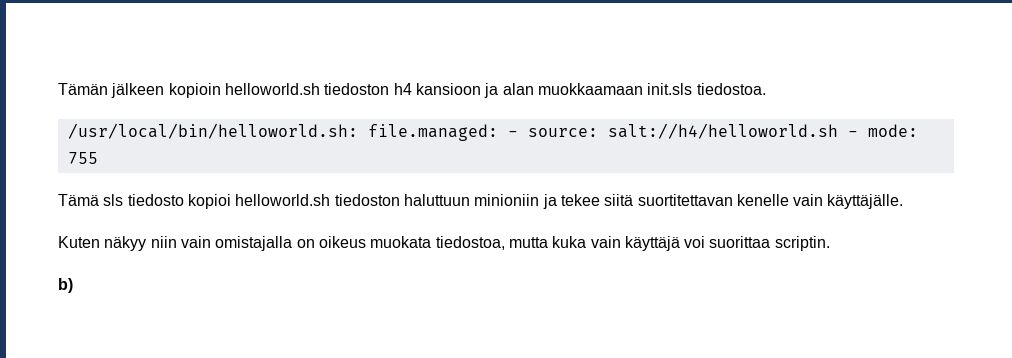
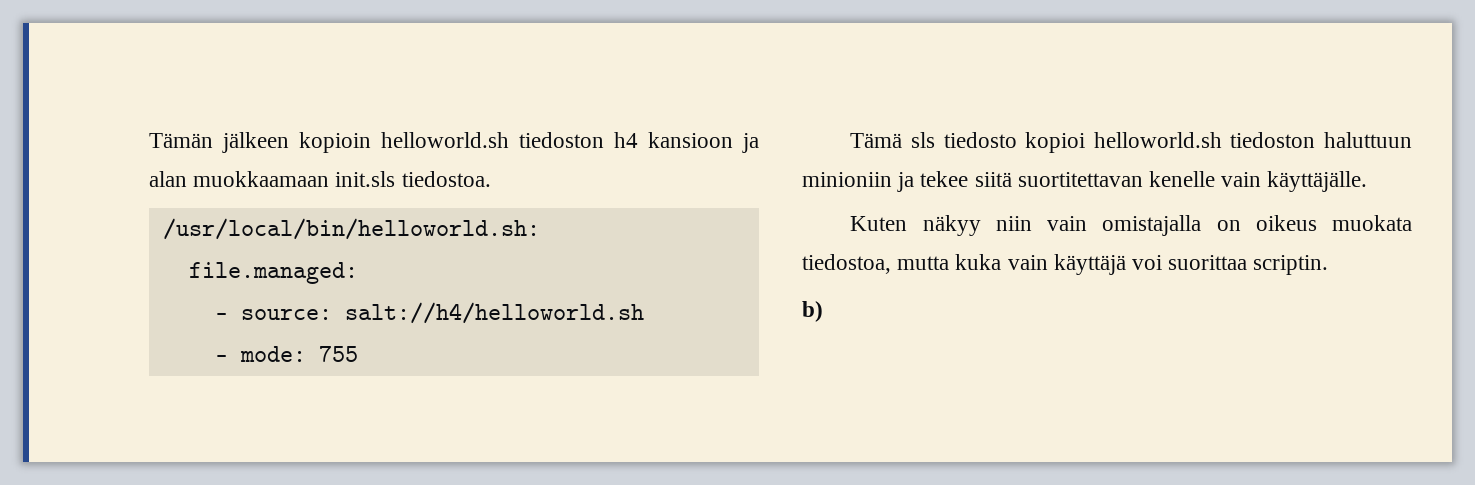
(358, 131) none -> (540, 229) //
(498, 132) none -> (358, 273) //
(838, 131) none -> (644, 313) //

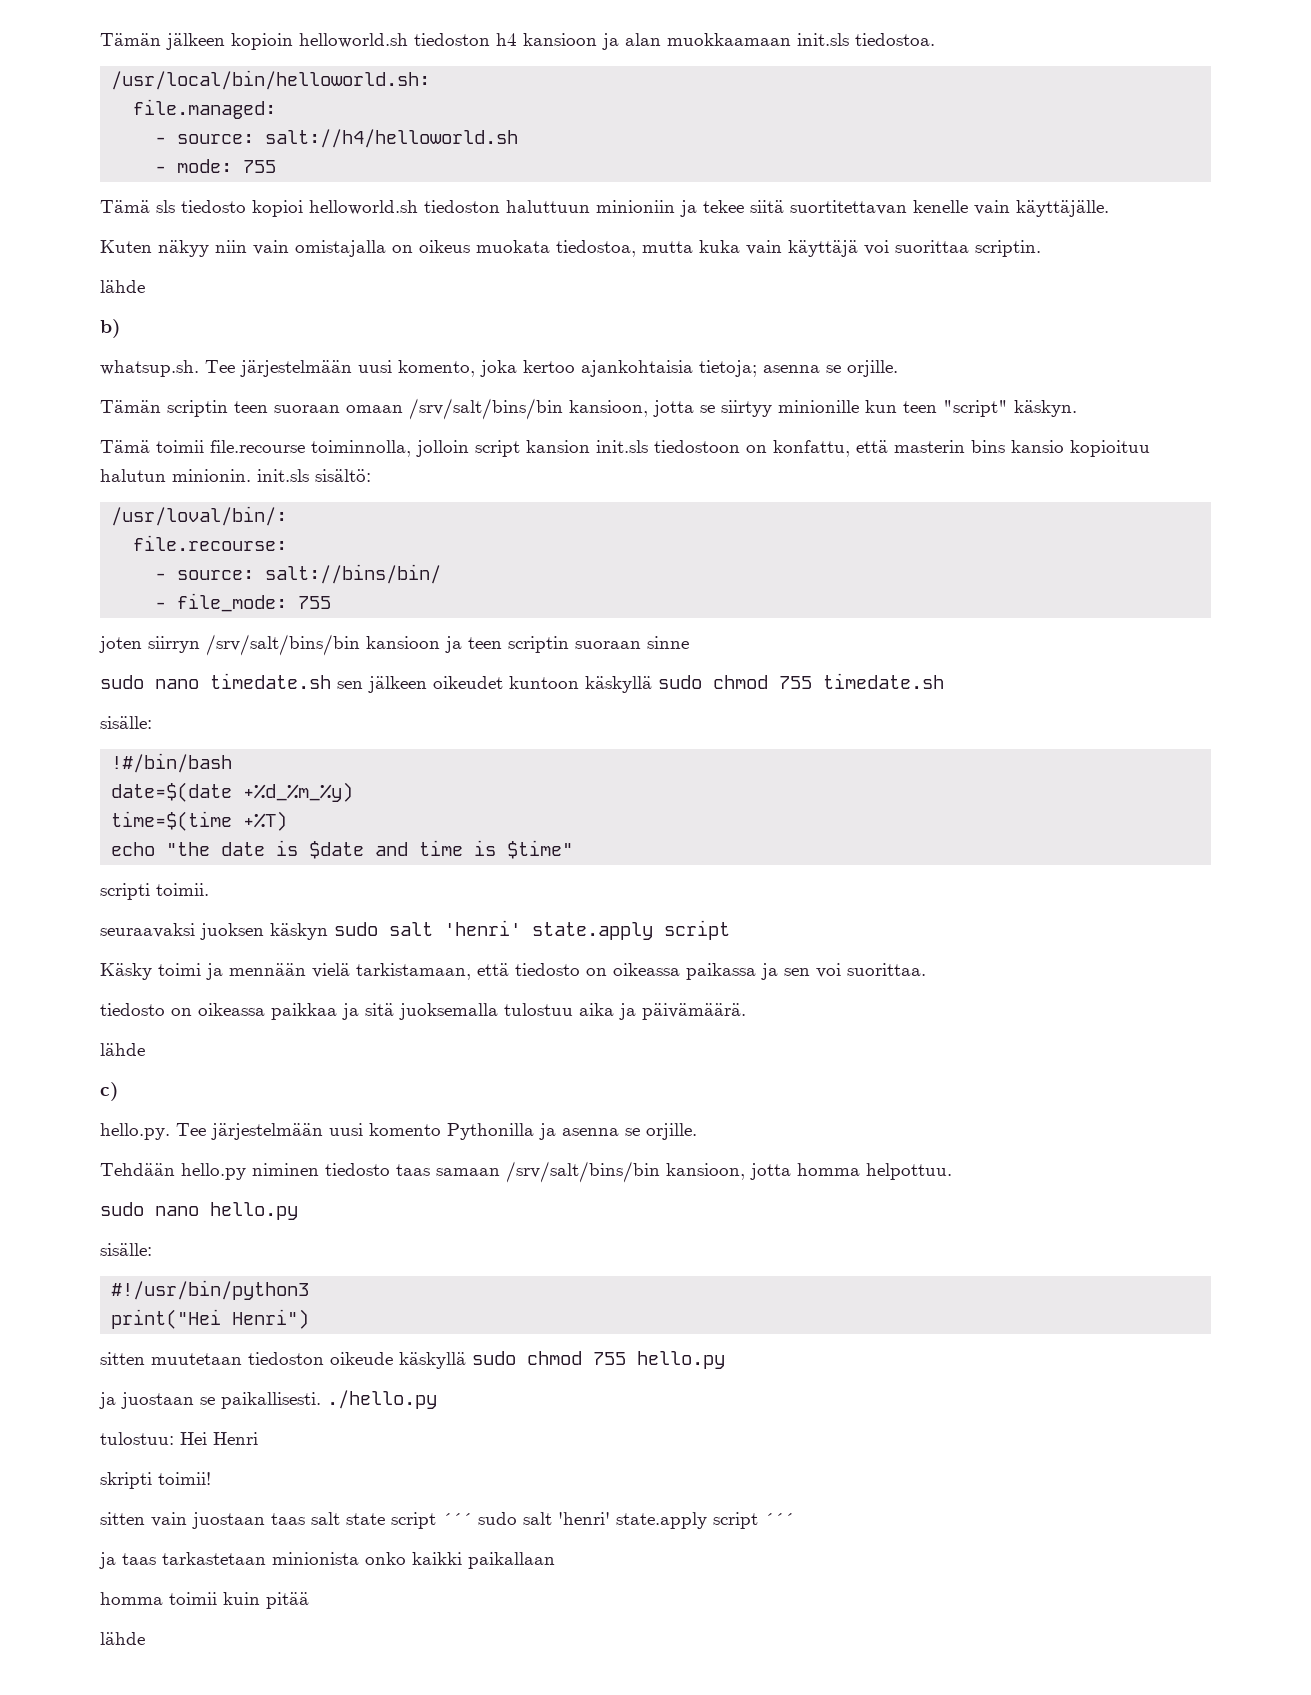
(1329, 265) none -> [100,280,145,293] // lähde
(823, 311) none -> [100,360,898,377] [100,398,1077,420] [100,440,1150,457] [100,469,371,482] [111,506,288,526] [133,535,288,551] [155,564,442,584] [155,593,332,612] [99,634,689,656] [100,673,944,693] [100,716,152,729] [111,753,233,773] [111,782,354,802] [111,811,288,831] [111,840,574,859] [100,883,209,900] [100,920,730,940] [100,963,926,980] [100,1003,746,1020] [100,1043,145,1056] [100,1082,119,1101] [100,1123,697,1140] [100,1161,952,1183] [100,1202,298,1220] [100,1243,152,1256] [111,1280,310,1300] [111,1309,310,1329] [100,1351,725,1369] [99,1390,437,1409] [100,1432,258,1445] [100,1472,211,1489] [100,1512,794,1529] [99,1552,555,1569] [100,1592,309,1609] [100,1632,145,1645] // whatsup.sh. Tee järjestelmään uusi komento, joka kertoo ajankohtaisia tietoja; asenna se orjille. // Tämän scriptin teen suoraan omaan /srv/salt/bins/bin kansioon, jotta se siirtyy minionille kun teen "script" käskyn. // Tämä toimii file.recourse toiminnolla, jolloin script kansion init.sls tiedostoon on konfattu, että masterin bins kansio kopioituu halutun minionin. init.sls sisältö: // /usr/loval/bin/: // file.recourse: // - source: salt://bins/bin/ // - file_mode: 755 // joten siirryn /srv/salt/bins/bin kansioon ja teen scriptin suoraan sinne // sudo nano timedate.sh sen jälkeen oikeudet kuntoon käskyllä sudo chmod 755 timedate.sh // sisälle: // !#/bin/bash // date=$(date +%d_%m_%y) // time=$(time +%T) // echo "the date is $date and time is $time" // scripti toimii. // seuraavaksi juoksen käskyn sudo salt 'henri' state.apply script // Käsky toimi ja mennään vielä tarkistamaan, että tiedosto on oikeassa paikassa ja sen voi suorittaa. // tiedosto on oikeassa paikkaa ja sitä juoksemalla tulostuu aika ja päivämäärä. // lähde // c) // hello.py. Tee järjestelmään uusi komento Pythonilla ja asenna se orjille. // Tehdään hello.py niminen tiedosto taas samaan /srv/salt/bins/bin kansioon, jotta homma helpottuu. // sudo nano hello.py // sisälle: // #!/usr/bin/python3 // print("Hei Henri") // sitten muutetaan tiedoston oikeude käskyllä sudo chmod 755 hello.py // ja juostaan se paikallisesti. ./hello.py // tulostuu: Hei Henri // skripti toimii! // sitten vain juostaan taas salt state script ´´´ sudo salt 'henri' state.apply script ´´´ // ja taas tarkastetaan minionista onko kaikki paikallaan // homma toimii kuin pitää // lähde

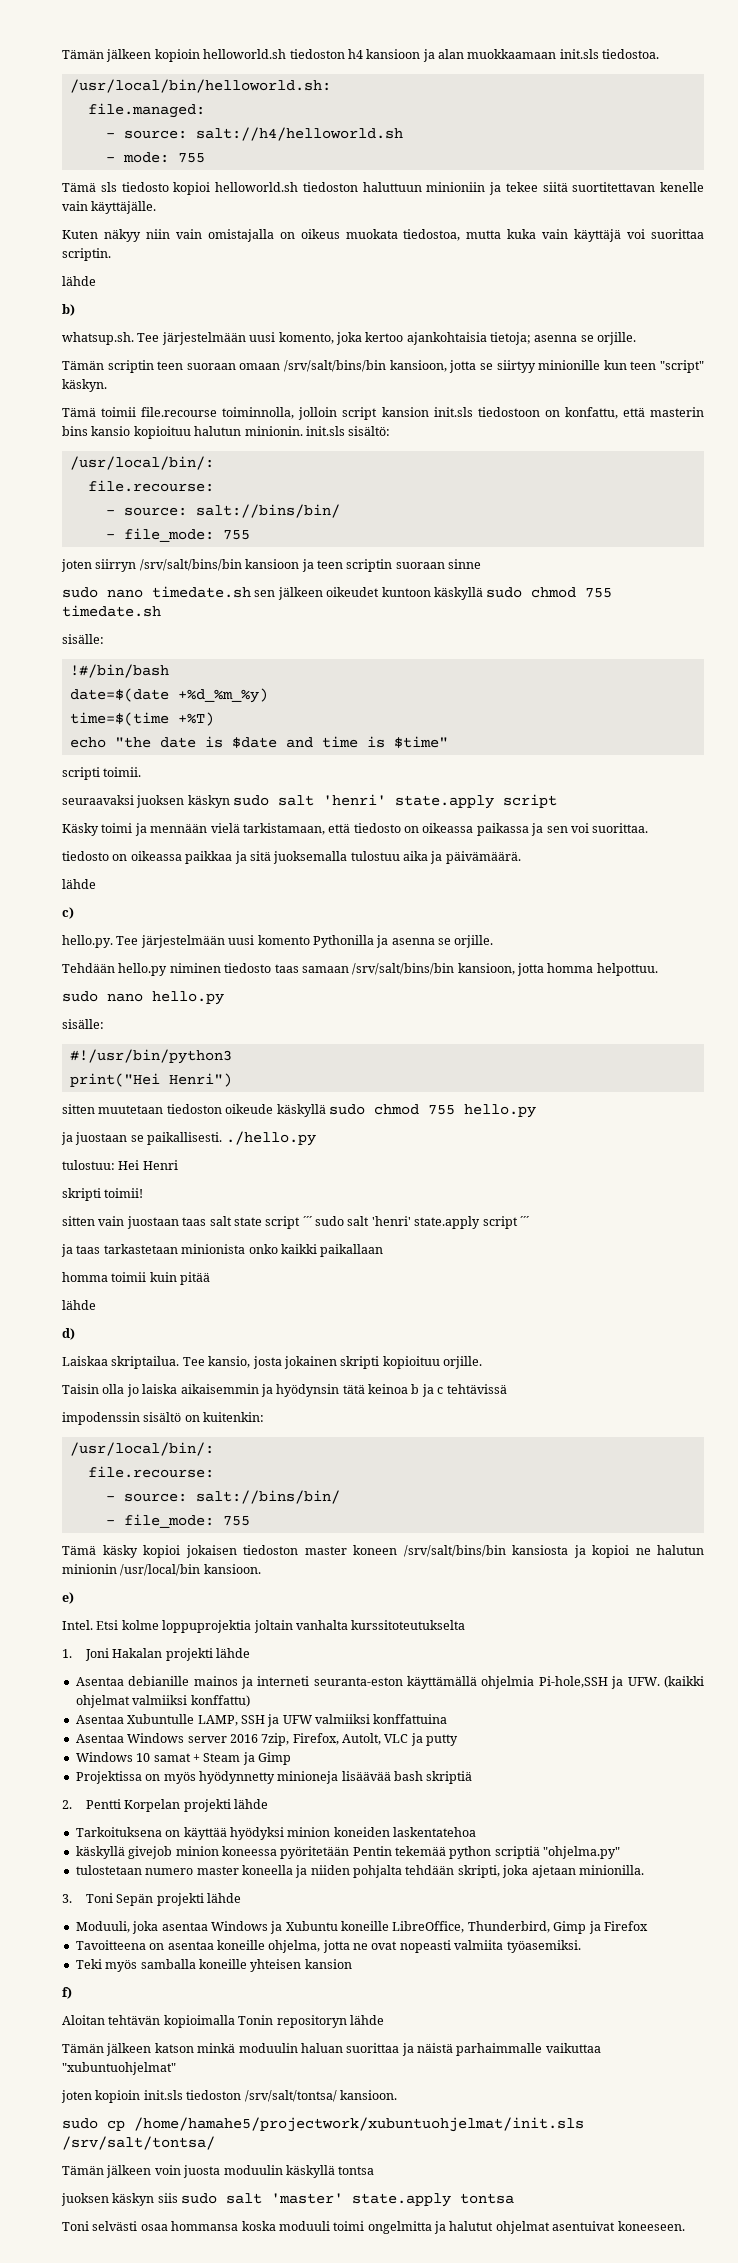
[111,506,288,526] /usr/loval/bin/: -> [69,456,214,470] /usr/local/bin/:
(145, 1638) none -> [62,1328,75,1340] [62,1356,482,1369] [62,1384,507,1397] [62,1412,265,1425] [69,1442,214,1456] [87,1466,214,1478] [105,1490,340,1504] [105,1514,250,1528] [62,1545,704,1558] [62,1564,261,1576] [62,1592,74,1604] [62,1620,466,1633] [62,1648,251,1661] [75,1676,704,1689] [75,1695,250,1708] [75,1714,448,1727] [75,1733,459,1746] [75,1752,291,1765] [75,1771,473,1784] [62,1799,269,1812] [75,1827,476,1840] [75,1846,621,1859] [75,1865,644,1878] [62,1893,242,1906] [75,1921,648,1934] [75,1940,581,1953] [75,1959,352,1972] [62,1987,72,1999] [62,2015,384,2028] [62,2043,601,2056] [62,2062,176,2075] [61,2090,397,2103] [62,2117,584,2132] [62,2136,215,2150] [62,2165,375,2178] [61,2193,515,2207] [62,2221,685,2234] // d) // Laiskaa skriptailua. Tee kansio, josta jokainen skripti kopioituu orjille. // Taisin olla jo laiska aikaisemmin ja hyödynsin tätä keinoa b ja c tehtävissä // impodenssin sisältö on kuitenkin: // /usr/local/bin/: // file.recourse: // - source: salt://bins/bin/ // - file_mode: 755 // Tämä käsky kopioi jokaisen tiedoston master koneen /srv/salt/bins/bin kansiosta ja kopioi ne halutun minionin /usr/local/bin kansioon. // e) // Intel. Etsi kolme loppuprojektia joltain vanhalta kurssitoteutukselta // 1. Joni Hakalan projekti lähde // Asentaa debianille mainos ja interneti seuranta-eston käyttämällä ohjelmia Pi-hole,SSH ja UFW. (kaikki ohjelmat valmiiksi konffattu) // Asentaa Xubuntulle LAMP, SSH ja UFW valmiiksi konffattuina // Asentaa Windows server 2016 7zip, Firefox, Autolt, VLC ja putty // Windows 10 samat + Steam ja Gimp // Projektissa on myös hyödynnetty minioneja lisäävää bash skriptiä // 2. Pentti Korpelan projekti lähde // Tarkoituksena on käyttää hyödyksi minion koneiden laskentatehoa // käskyllä givejob minion koneessa pyöritetään Pentin tekemää python scriptiä "ohjelma.py" // tulostetaan numero master koneella ja niiden pohjalta tehdään skripti, joka ajetaan minionilla. // 3. Toni Sepän projekti lähde // Moduuli, joka asentaa Windows ja Xubuntu koneille LibreOffice, Thunderbird, Gimp ja Firefox // Tavoitteena on asentaa koneille ohjelma, jotta ne ovat nopeasti valmiita työasemiksi. // Teki myös samballa koneille yhteisen kansion // f) // Aloitan tehtävän kopioimalla Tonin repositoryn lähde // Tämän jälkeen katson minkä moduulin haluan suorittaa ja näistä parhaimmalle vaikuttaa "xubuntuohjelmat" // joten kopioin init.sls tiedoston /srv/salt/tontsa/ kansioon. // sudo cp /home/hamahe5/projectwork/xubuntuohjelmat/init.sls /srv/salt/tontsa/ // Tämän jälkeen voin juosta moduulin käskyllä tontsa // juoksen käskyn siis sudo salt 'master' state.apply tontsa // Toni selvästi osaa hommansa koska moduuli toimi ongelmitta ja halutut ohjelmat asentuivat koneeseen.

